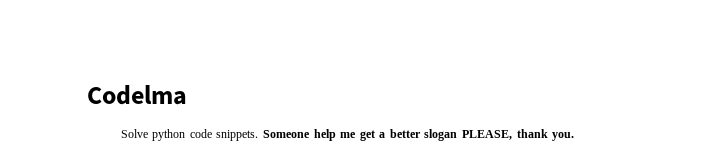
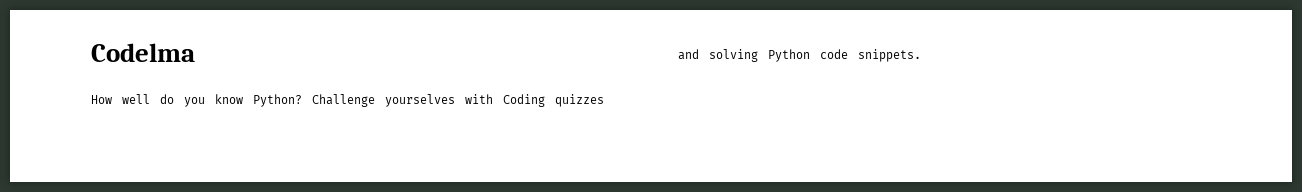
[120,129,575,141] Solve python code snippets. Someone help me get a better slogan PLEASE, thank you. -> [91,94,604,107] [678,49,921,62] How well do you know Python? Challenge yourselves with Coding quizzes and solving Python code snippets.

